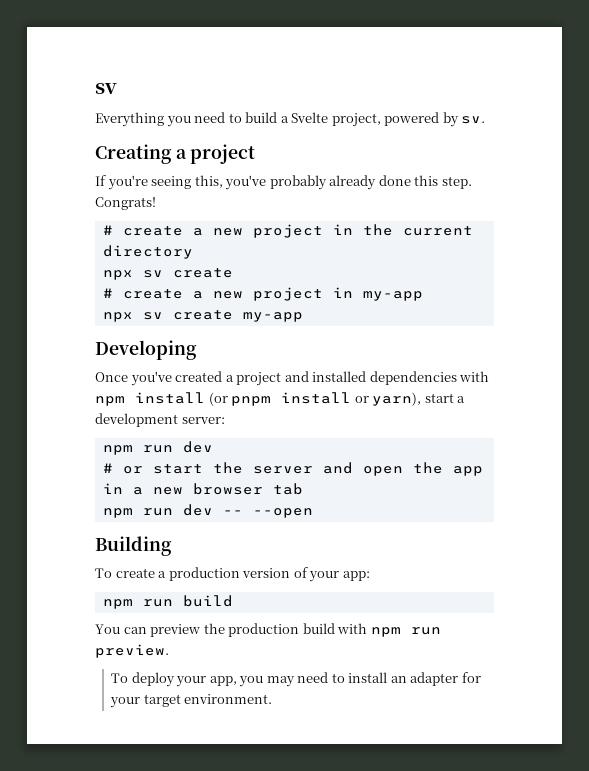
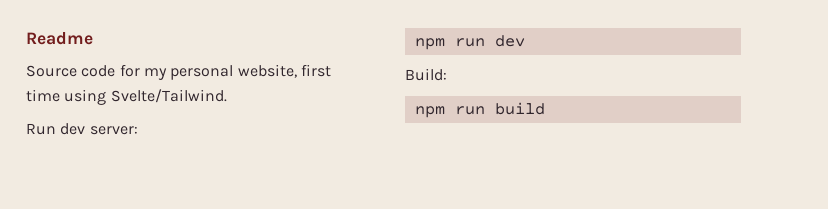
[95,83,117,94] [95,112,486,127] [95,144,256,164] [95,175,472,190] [95,197,156,210] [102,224,473,238] [102,245,193,259] [102,268,233,280] [102,287,423,301] [102,310,303,322] [95,340,197,360] [95,371,490,386] [95,392,466,406] [95,413,225,427] [102,441,213,455] [102,462,483,476] [102,483,303,495] [102,504,313,518] [95,536,172,556] [95,567,370,582] [102,595,233,609] [95,623,441,637] [95,644,169,658] [111,672,481,687] [110,694,273,708] sv // Everything you need to build a Svelte project, powered by sv. // Creating a project // If you're seeing this, you've probably already done this step. Congrats! // # create a new project in the current directory // npx sv create // # create a new project in my-app // npx sv create my-app // Developing // Once you've created a project and installed dependencies with npm install (or pnpm install or yarn), start a development server: // npm run dev // # or start the server and open the app in a new browser tab // npm run dev -- --open // Building // To create a production version of your app: // npm run build // You can preview the production build with npm run preview. // To deploy your app, you may need to install an adapter for your target environment. -> [26,32,93,45] [26,64,331,80] [26,89,227,105] [26,123,138,135] [414,35,525,50] [405,68,447,81] [414,102,545,118] Readme // Source code for my personal website, first time using Svelte/Tailwind. // Run dev server: // npm run dev // Build: // npm run build

